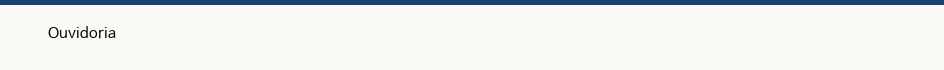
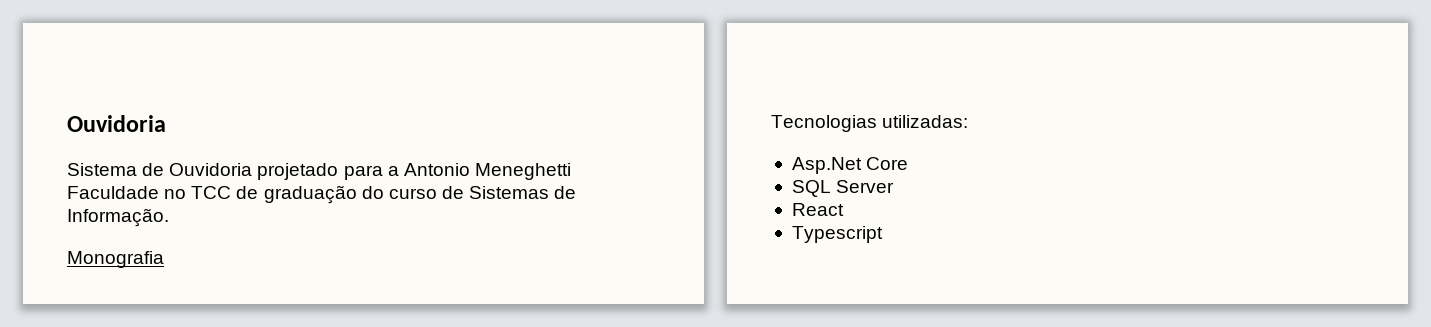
[48,26,116,39] Ouvidoria -> [67,115,166,132] [67,163,571,180] [67,185,577,204] [67,208,169,227] [67,251,164,268] [771,115,969,132] [791,157,909,174] [791,180,895,197] [791,203,844,216] [791,226,883,243] Ouvidoria // Sistema de Ouvidoria projetado para a Antonio Meneghetti Faculdade no TCC de graduação do curso de Sistemas de Informação. // Monografia // Tecnologias utilizadas: // Asp.Net Core // SQL Server // React // Typescript

